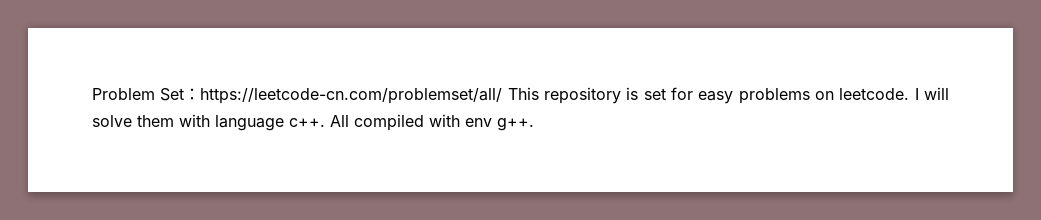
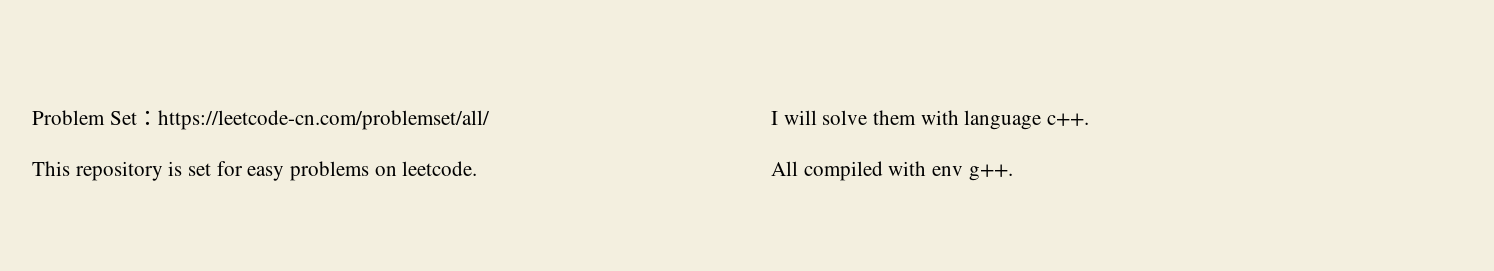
(503, 96) none -> (490, 120) //
(910, 94) none -> (478, 168) //
(325, 122) none -> (1090, 119) //

